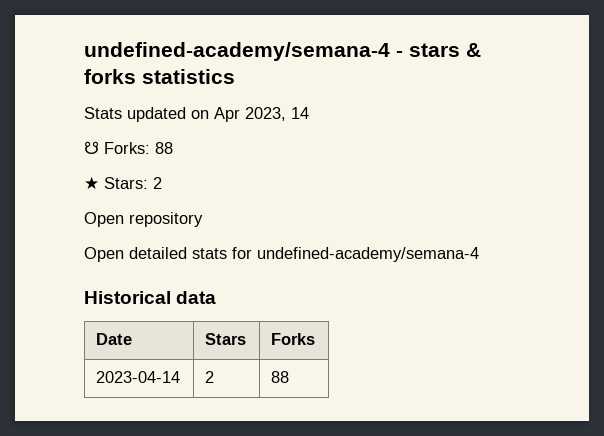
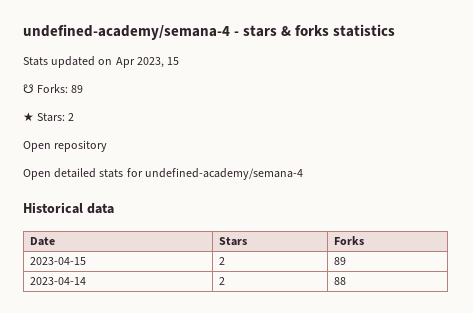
[291,107,309,119] 14 -> [167,57,180,65] 15
[155,142,173,154] 88 -> [71,85,84,93] 89
(316, 339) none -> [29,257,86,265] [218,257,225,265] [333,257,346,265] // 2023-04-15 | 2 | 89

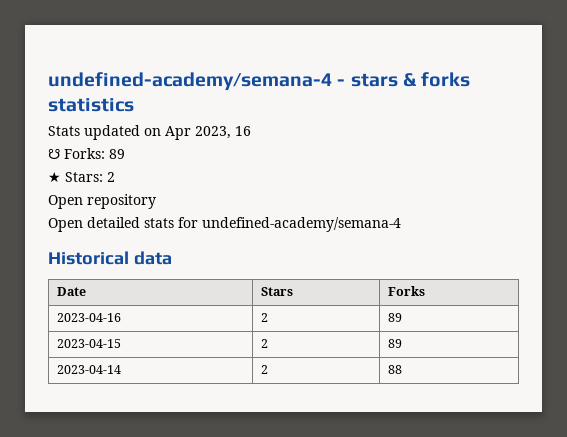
[167,57,180,65] 15 -> [235,126,251,136] 16
(364, 240) none -> [57,313,122,322] [261,313,269,322] [388,313,403,322] // 2023-04-16 | 2 | 89

